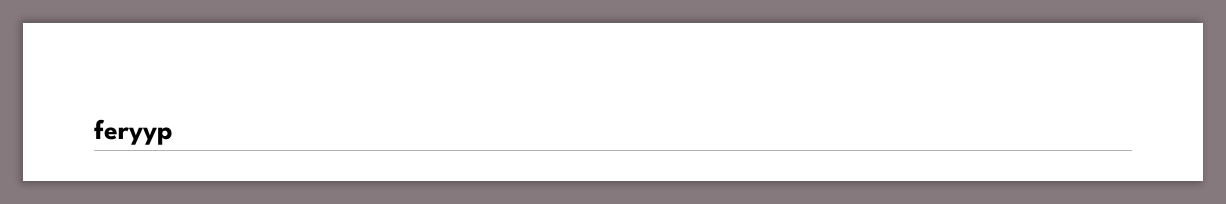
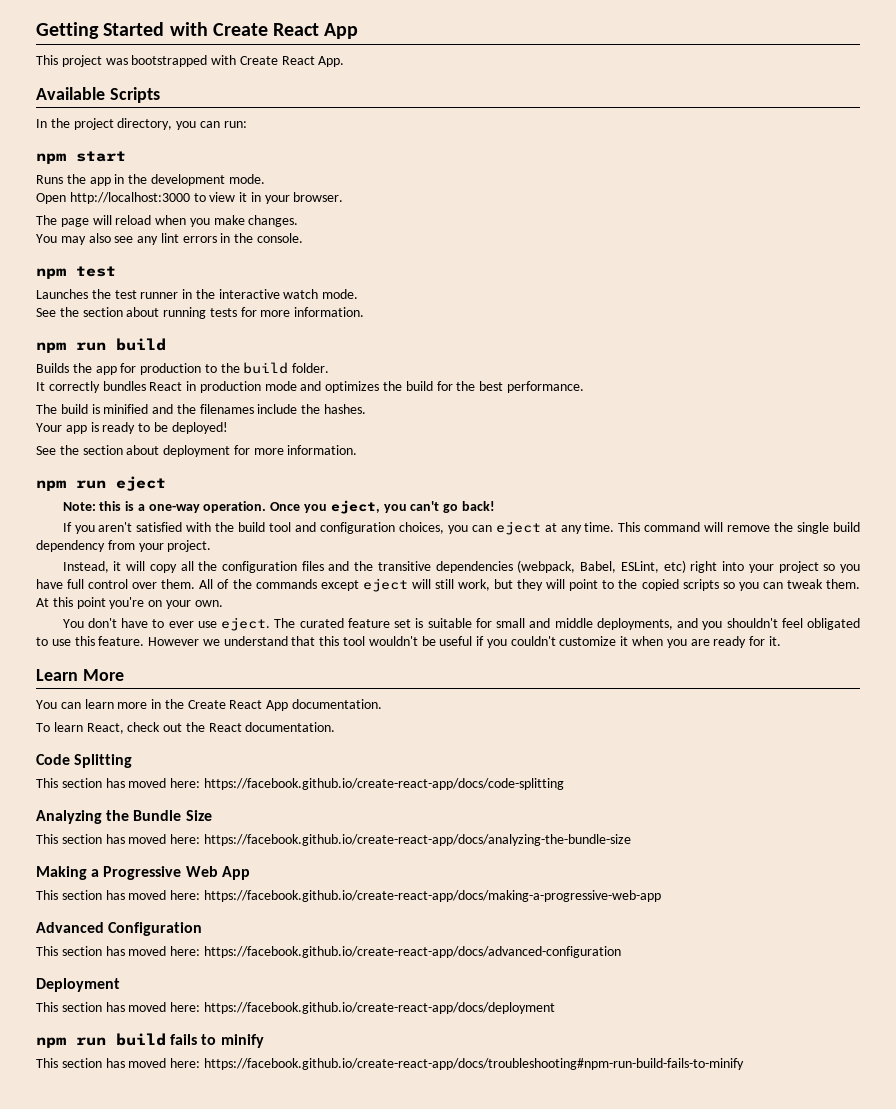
[94,119,173,145] feryyp -> [36,22,359,39] [36,55,345,67] [36,87,160,103] [36,118,247,130] [36,151,126,164] [36,174,265,186] [36,192,344,204] [36,215,299,227] [36,233,304,245] [36,266,116,279] [36,289,359,299] [36,307,365,319] [36,338,166,353] [36,362,330,375] [36,381,584,393] [36,404,367,414] [36,422,228,434] [36,445,358,457] [36,476,166,491] [62,500,495,514] [62,521,860,535] [36,540,212,552] [62,560,861,573] [36,578,861,592] [36,597,223,609] [62,617,861,631] [36,636,781,648] [36,669,124,681] [36,699,383,711] [36,722,336,734] [36,754,133,768] [36,778,564,790] [36,810,212,824] [36,834,631,846] [36,866,250,880] [36,890,661,902] [36,922,203,936] [36,946,621,958] [36,978,120,992] [36,1002,555,1014] [36,1033,264,1048] [36,1058,744,1070] Getting Started with Create React App // This project was bootstrapped with Create React App. // Available Scripts // In the project directory, you can run: // npm start // Runs the app in the development mode. // Open http://localhost:3000 to view it in your browser. // The page will reload when you make changes. // You may also see any lint errors in the console. // npm test // Launches the test runner in the interactive watch mode. // See the section about running tests for more information. // npm run build // Builds the app for production to the build folder. // It correctly bundles React in production mode and optimizes the build for the best performance. // The build is minified and the filenames include the hashes. // Your app is ready to be deployed! // See the section about deployment for more information. // npm run eject // Note: this is a one-way operation. Once you eject, you can't go back! // If you aren't satisfied with the build tool and configuration choices, you can eject at any time. This command will remove the single build dependency from your project. // Instead, it will copy all the configuration files and the transitive dependencies (webpack, Babel, ESLint, etc) right into your project so you have full control over them. All of the commands except eject will still work, but they will point to the copied scripts so you can tweak them. At this point you're on your own. // You don't have to ever use eject. The curated feature set is suitable for small and middle deployments, and you shouldn't feel obligated to use this feature. However we understand that this tool wouldn't be useful if you couldn't customize it when you are ready for it. // Learn More // You can learn more in the Create React App documentation. // To learn React, check out the React documentation. // Code Splitting // This section has moved here: https://facebook.github.io/create-react-app/docs/code-splitting // Analyzing the Bundle Size // This section has moved here: https://facebook.github.io/create-react-app/docs/analyzing-the-bundle-size // Making a Progressive Web App // This section has moved here: https://facebook.github.io/create-react-app/docs/making-a-progressive-web-app // Advanced Configuration // This section has moved here: https://facebook.github.io/create-react-app/docs/advanced-configuration // Deployment // This section has moved here: https://facebook.github.io/create-react-app/docs/deployment // npm run build fails to minify // This section has moved here: https://facebook.github.io/create-react-app/docs/troubleshooting#npm-run-build-fails-to-minify

